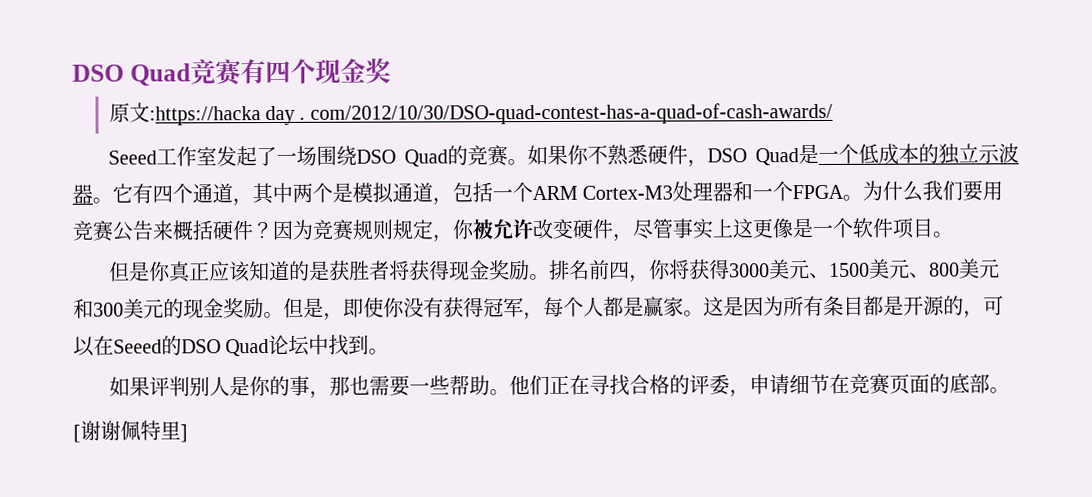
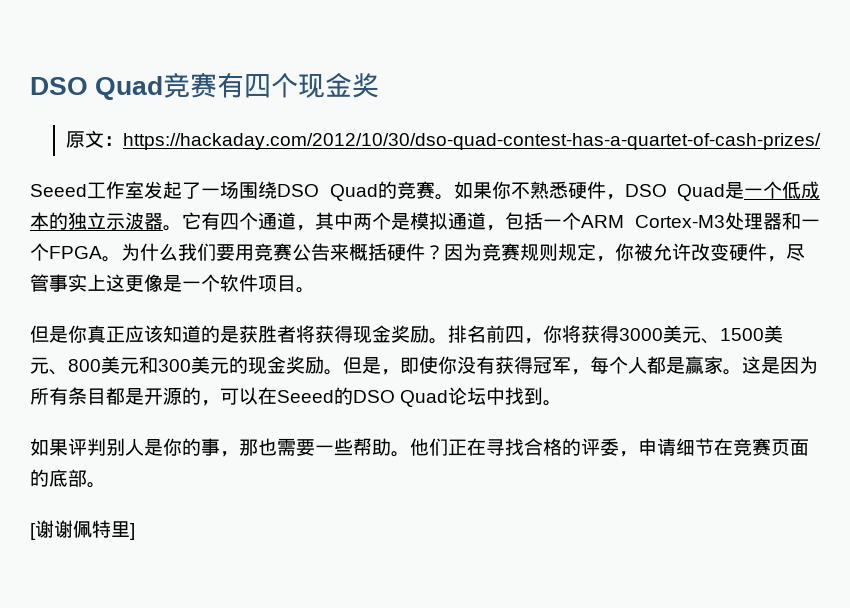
[148,102,833,126] :https://hacka day . com/2012/10/30/DSO-quad-contest-has-a-quad-of-cash-awards/ -> [103,133,821,150] ：https://hackaday.com/2012/10/30/dso-quad-contest-has-a-quartet-of-cash-prizes/

